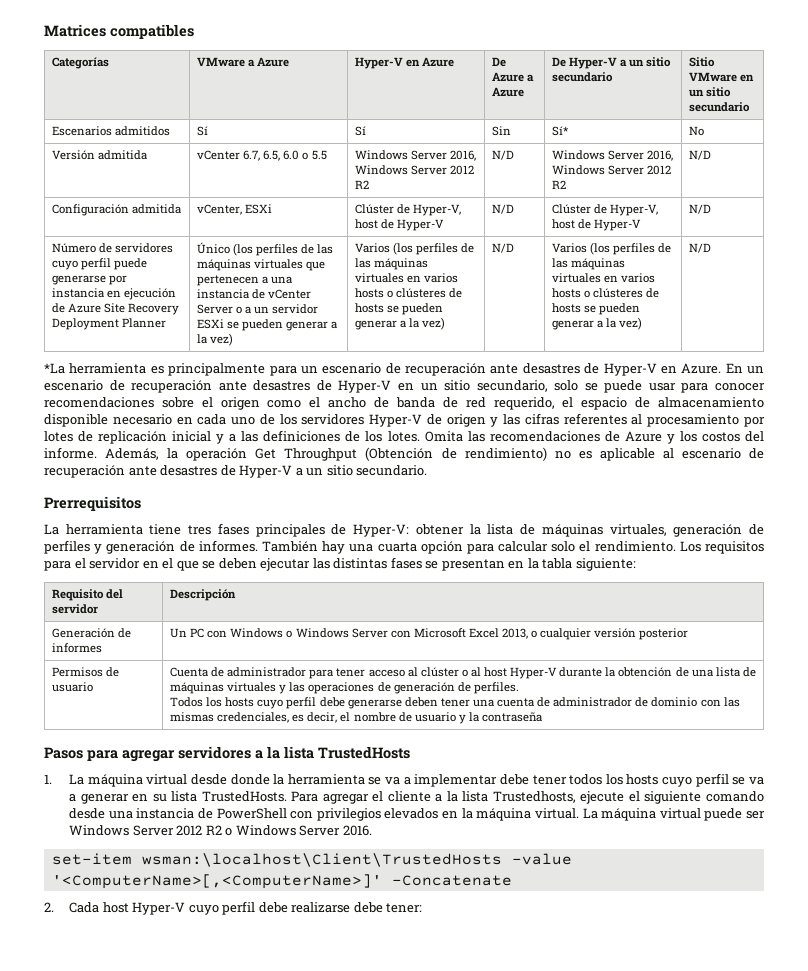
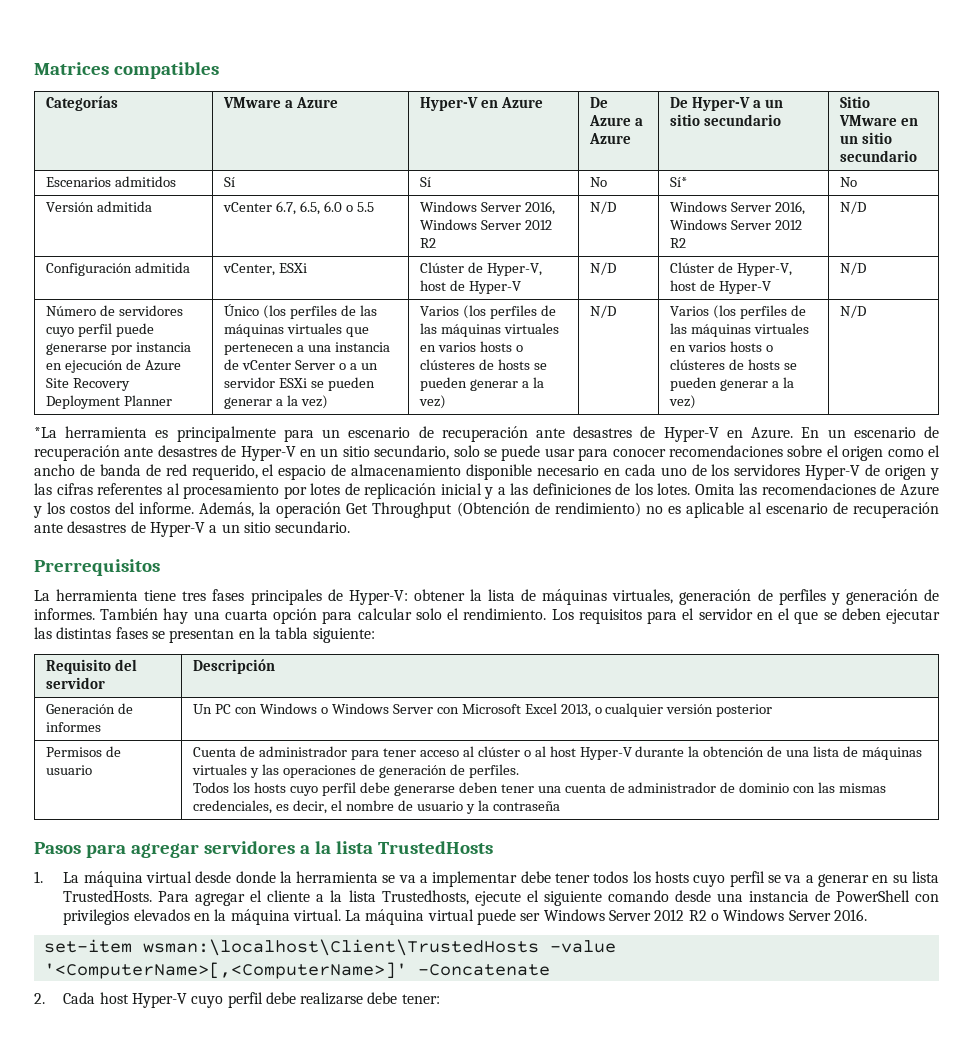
[492,126,512,136] Sin -> [590,177,608,187] No

